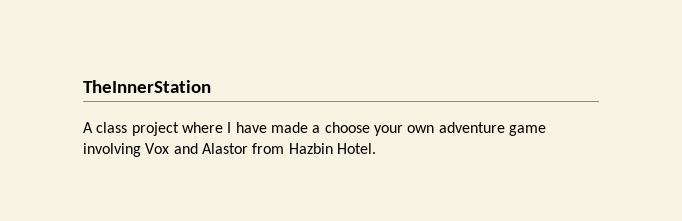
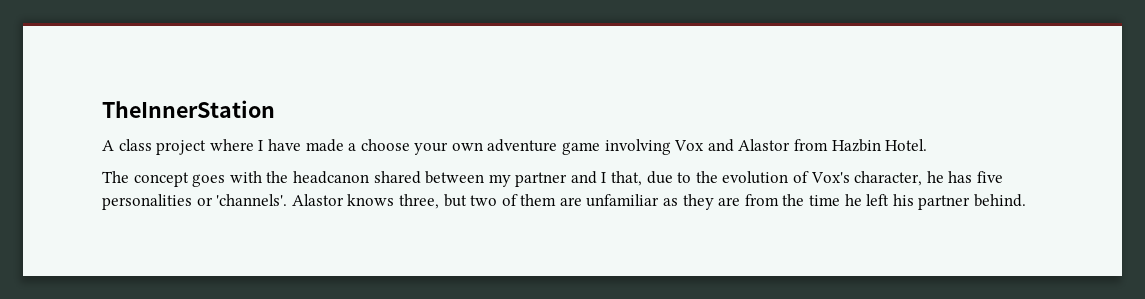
(376, 148) none -> [102,171,1003,187] [102,194,1026,210] // The concept goes with the headcanon shared between my partner and I that, due to the evolution of Vox's character, he has five personalities or 'channels'. Alastor knows three, but two of them are unfamiliar as they are from the time he left his partner behind.

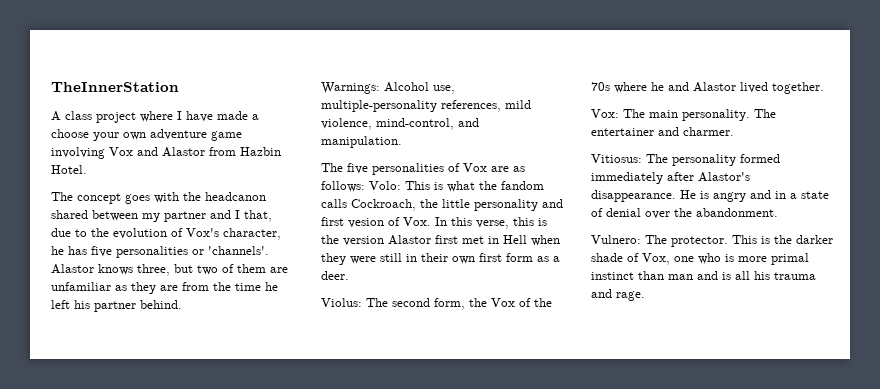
(1026, 200) none -> [321,82,455,94] [321,100,531,112] [321,118,479,130] [321,136,402,148] [321,163,525,175] [321,181,544,192] [321,199,563,211] [321,217,547,229] [321,235,560,246] [321,253,560,265] [321,271,349,280] [321,298,552,310] [591,82,824,94] [591,109,776,121] [591,127,734,136] [591,154,780,166] [591,172,750,184] [591,190,829,202] [591,208,778,219] [591,235,833,247] [591,253,809,265] [591,271,816,280] [591,289,645,301] // Warnings: Alcohol use, multiple-personality references, mild violence, mind-control, and manipulation. // The five personalities of Vox are as follows: Volo: This is what the fandom calls Cockroach, the little personality and first vesion of Vox. In this verse, this is the version Alastor first met in Hell when they were still in their own first form as a deer. // Violus: The second form, the Vox of the 70s where he and Alastor lived together. // Vox: The main personality. The entertainer and charmer. // Vitiosus: The personality formed immediately after Alastor's disappearance. He is angry and in a state of denial over the abandonment. // Vulnero: The protector. This is the darker shade of Vox, one who is more primal instinct than man and is all his trauma and rage.

